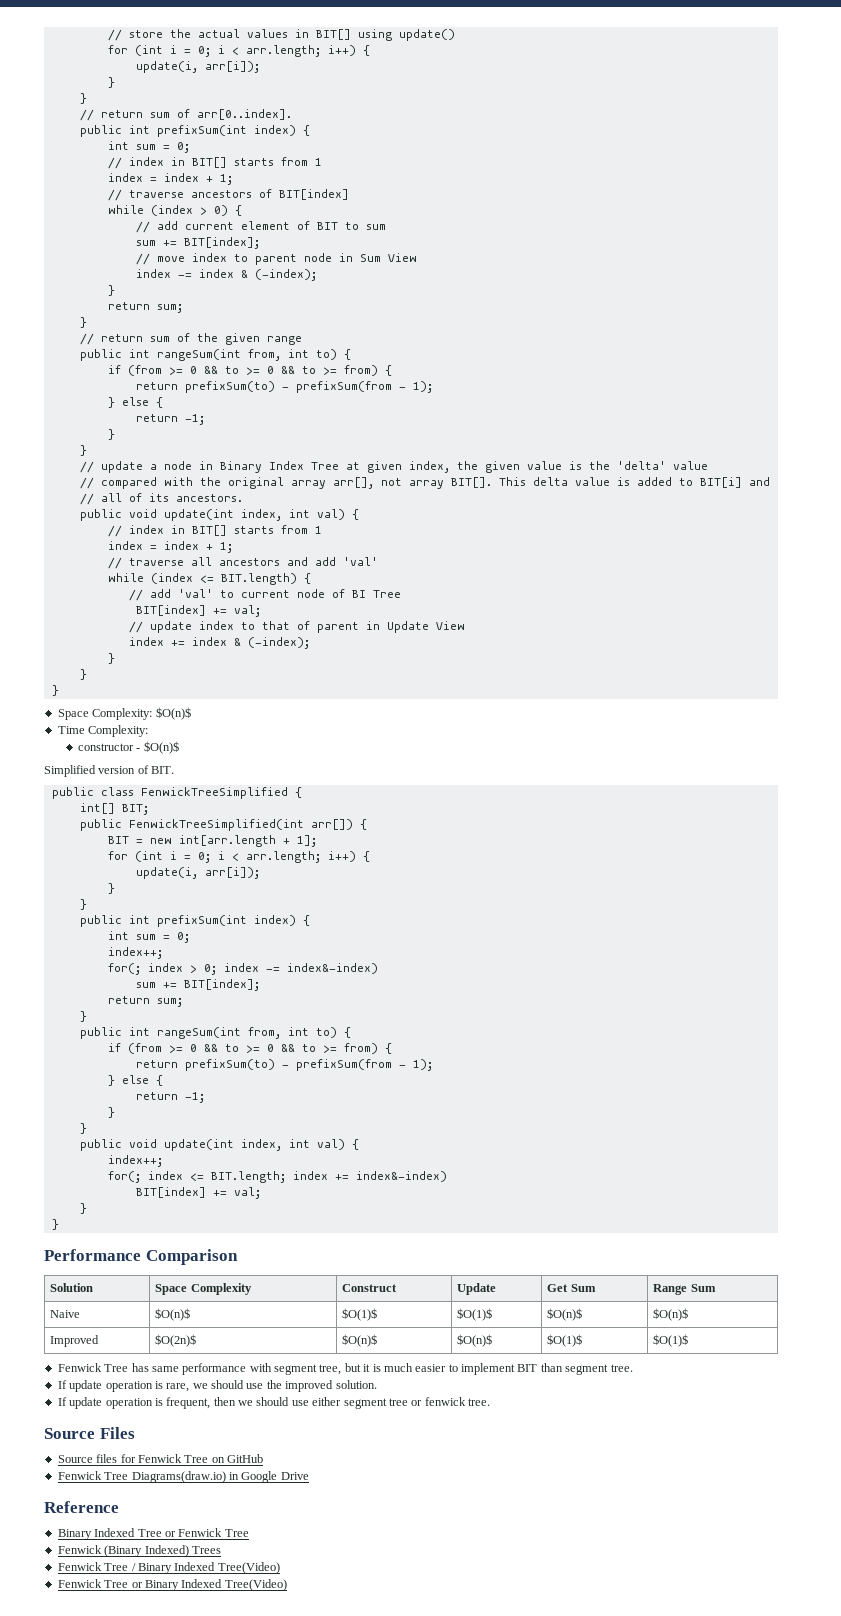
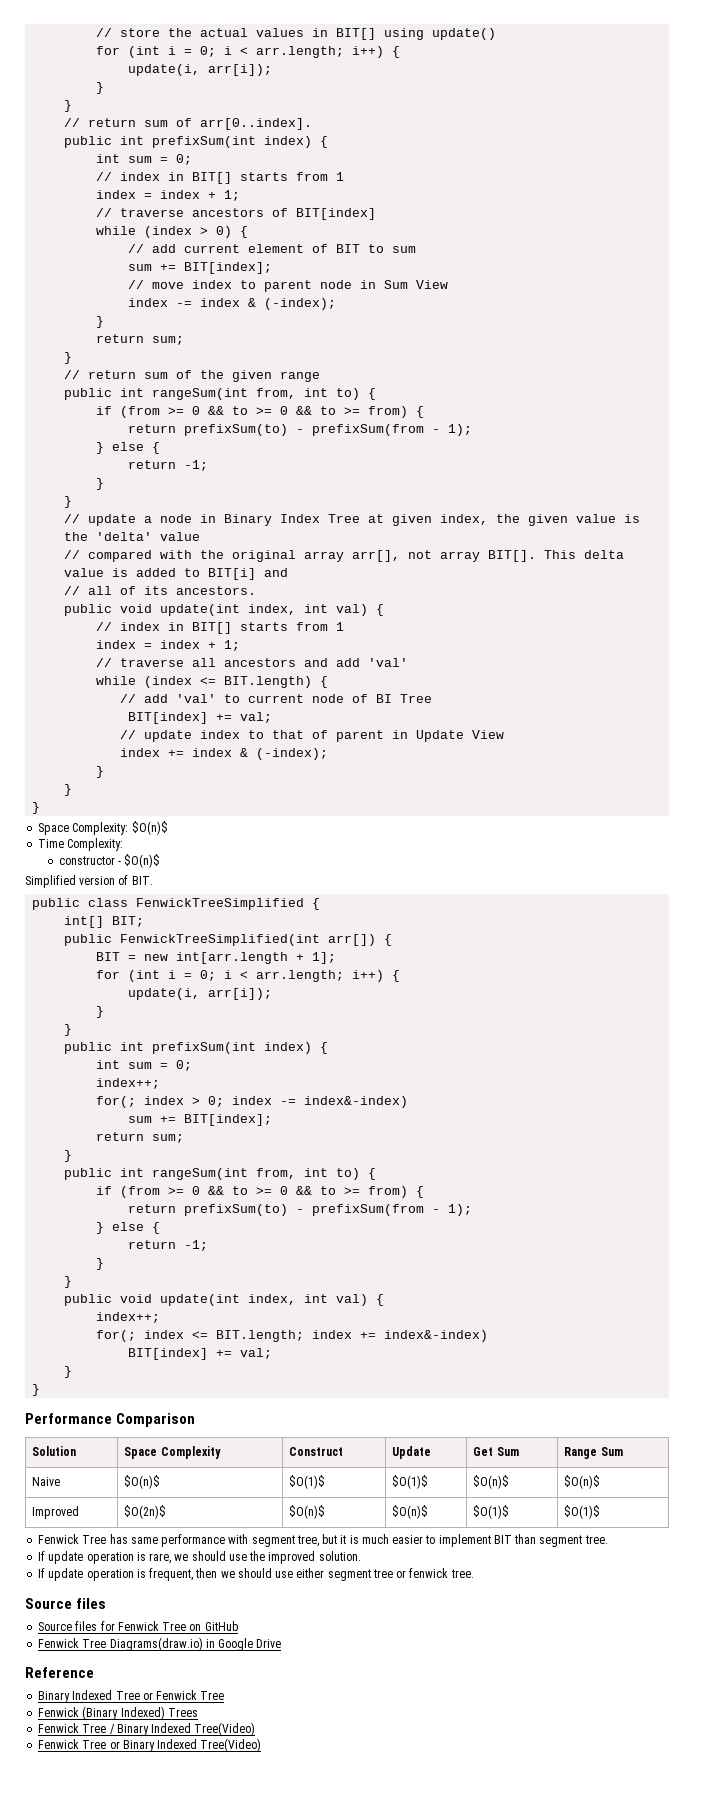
[99,1427,135,1439] Files -> [76,1598,107,1609] files

